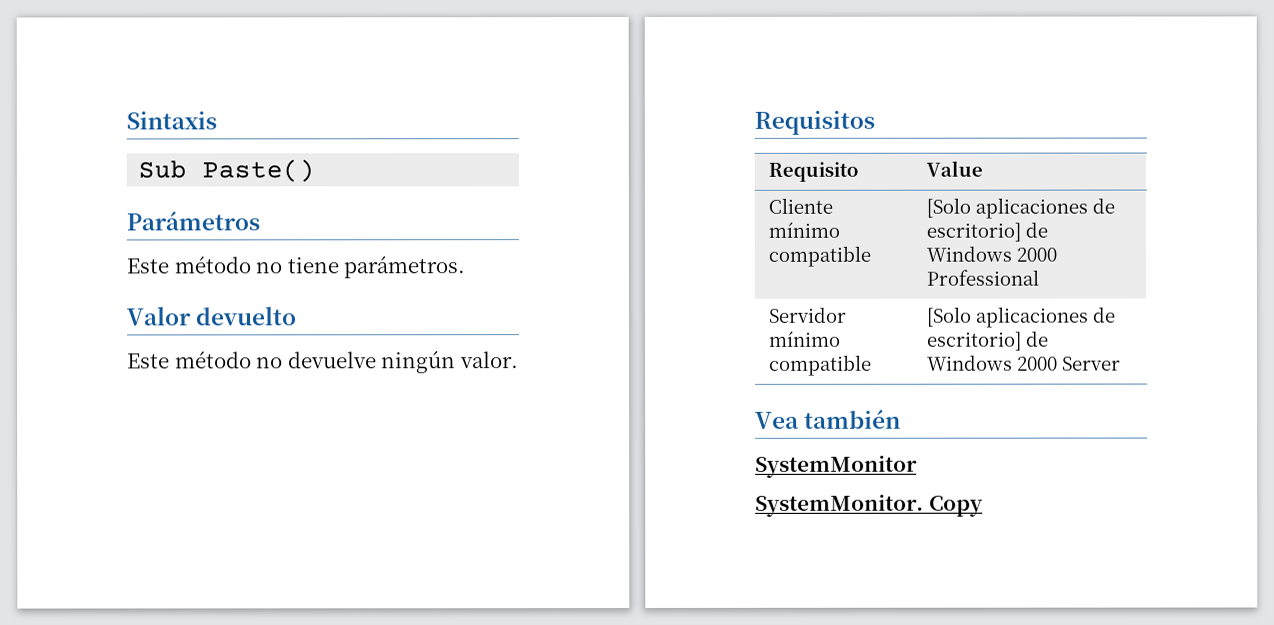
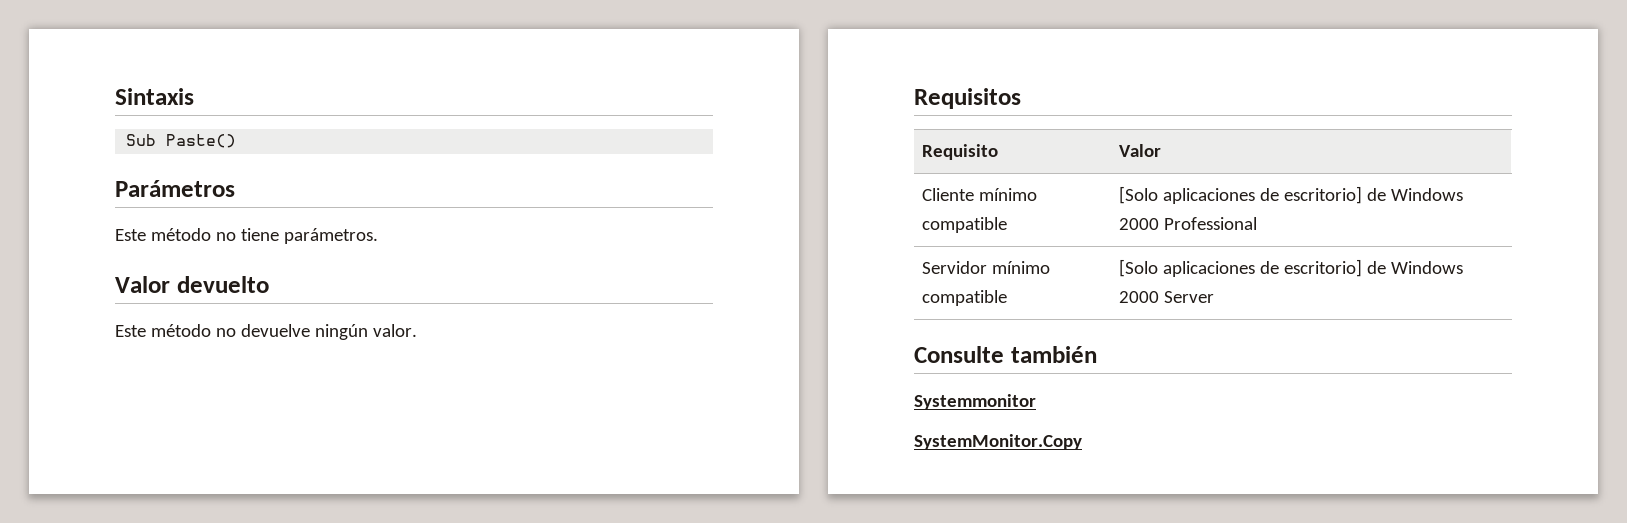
[926,160,984,177] Value -> [1119,144,1162,157] Valor
[755,411,800,429] Vea -> [914,346,1004,363] Consulte
[755,455,918,478] [755,494,983,517] SystemMonitor // SystemMonitor. Copy -> [914,394,1036,410] [914,434,1082,450] Systemmonitor // SystemMonitor.Copy

